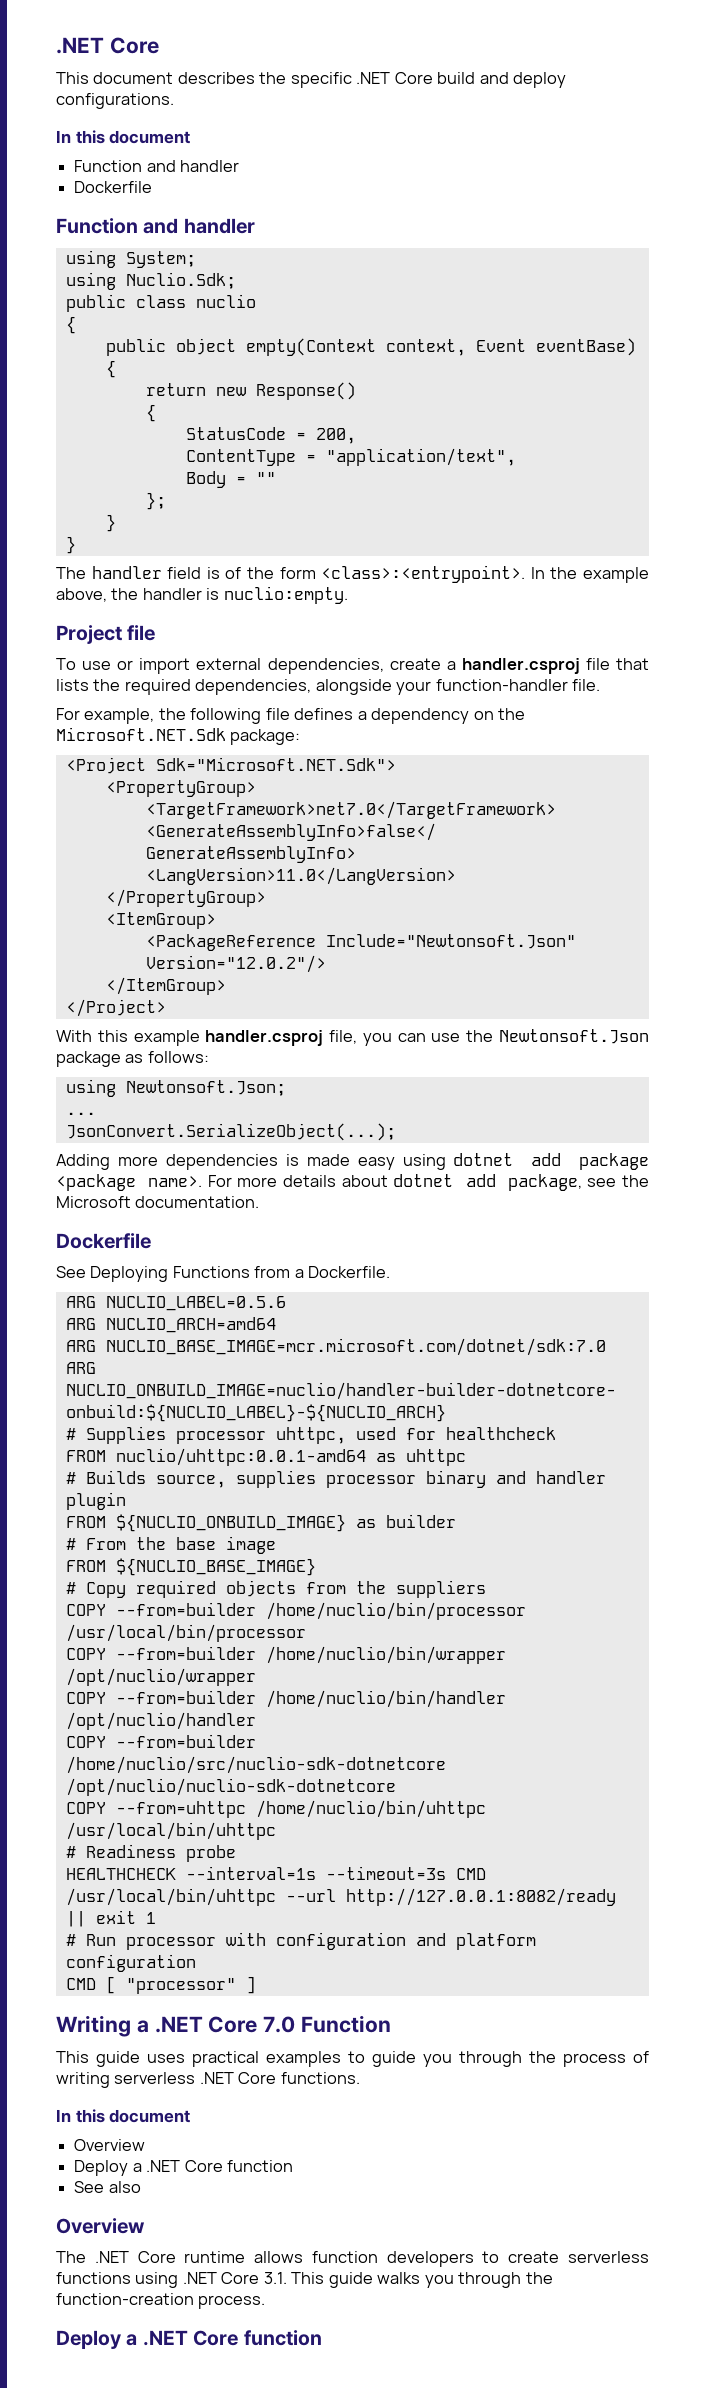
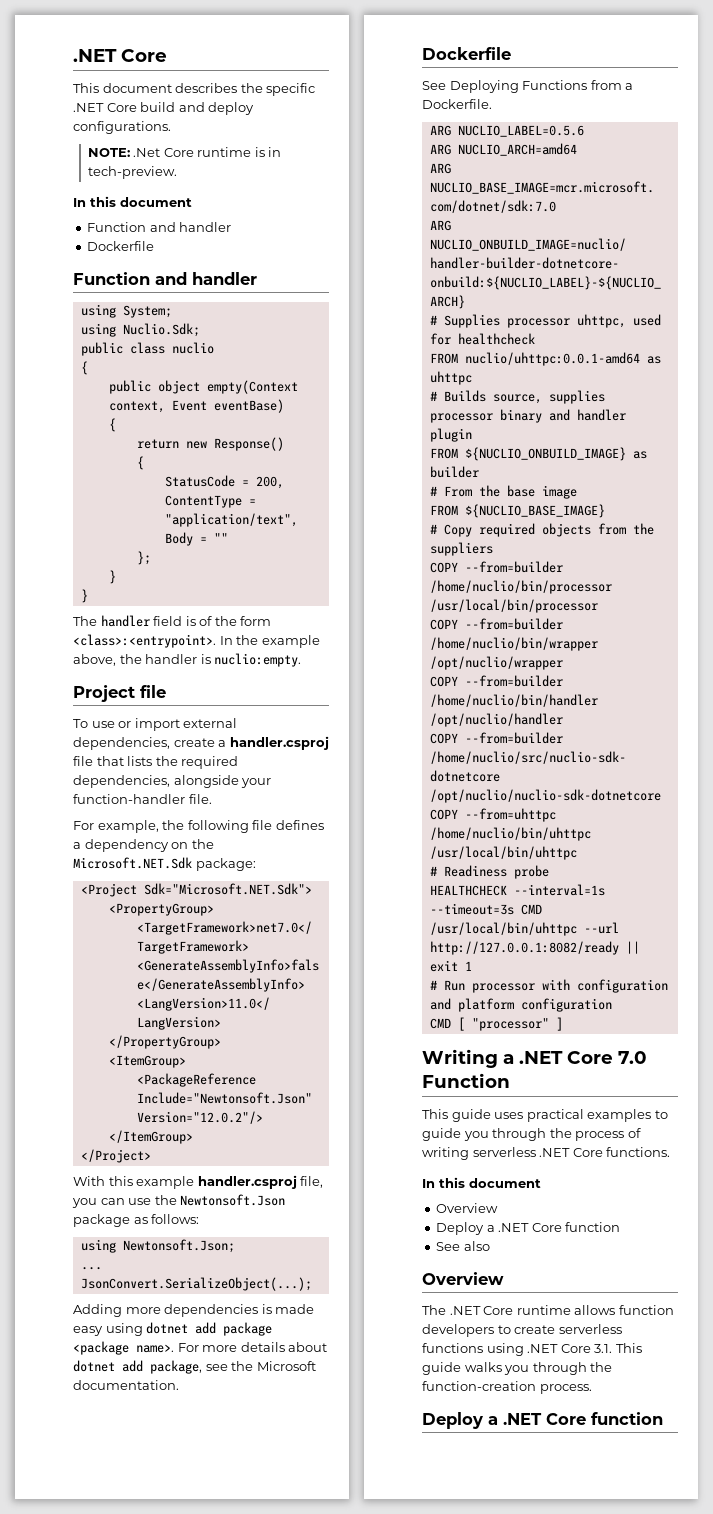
(174, 101) none -> [87,147,282,157] [87,166,177,179] // NOTE: .Net Core runtime is in tech-preview.

